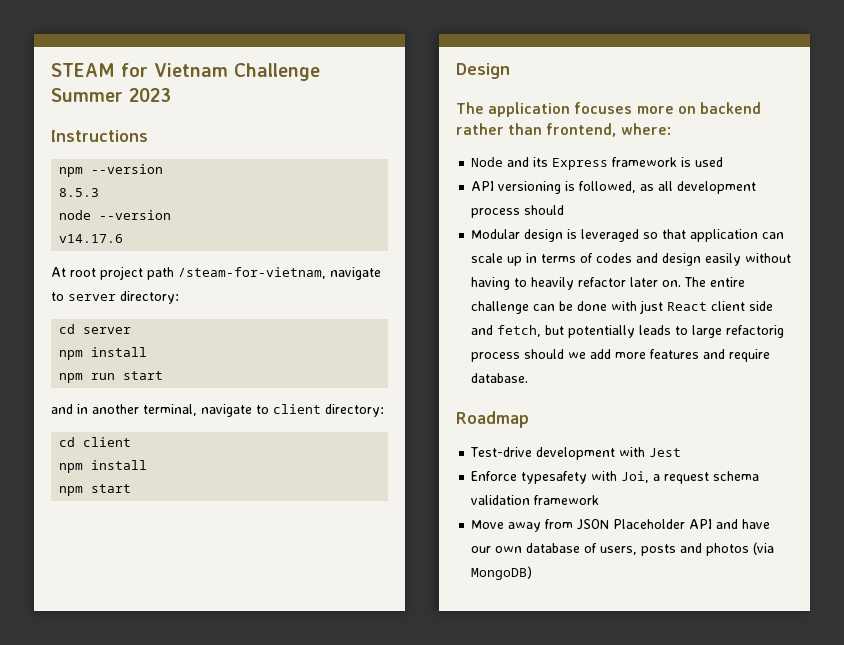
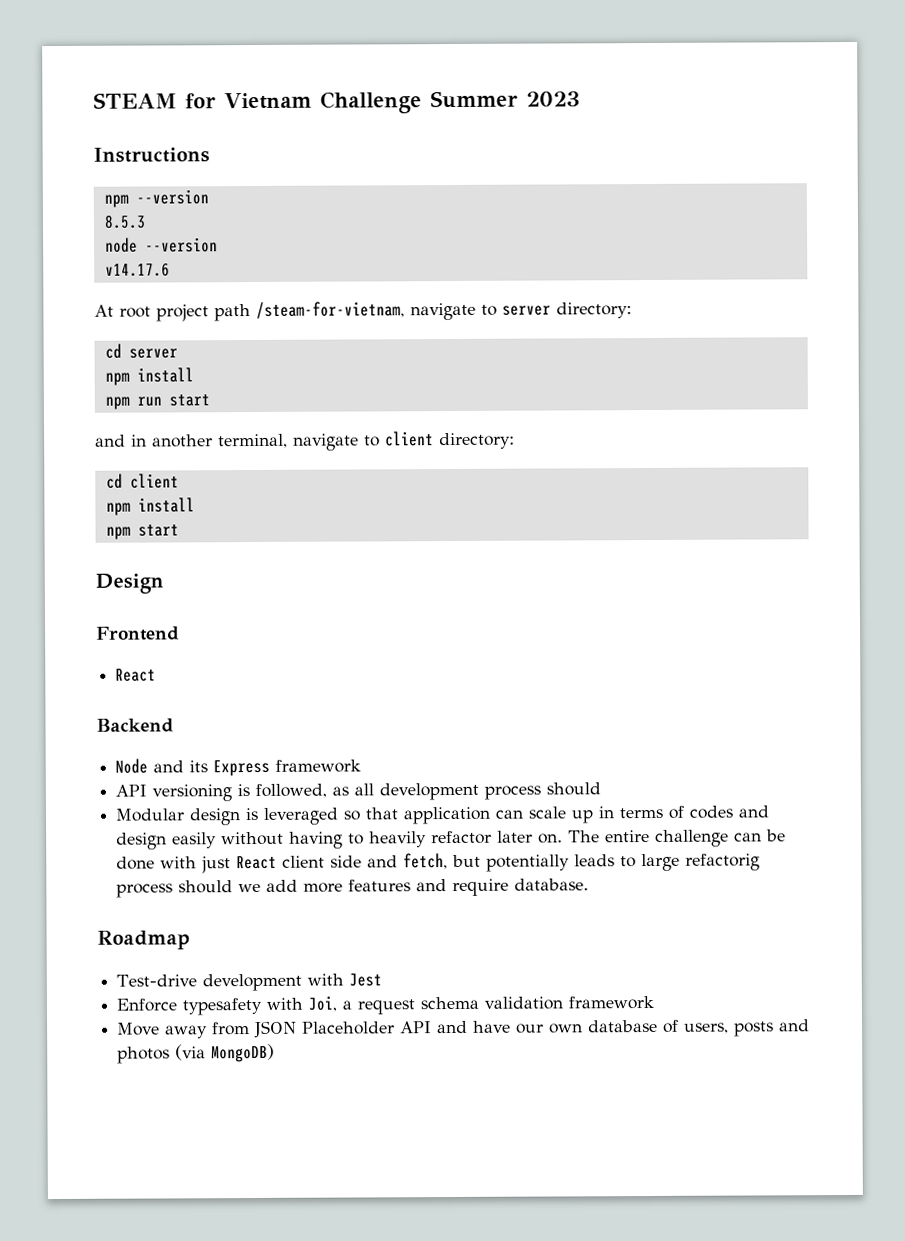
[456,102,761,117] [456,123,671,137] The application focuses more on backend rather than frontend, where: -> [96,626,180,641] [115,668,157,682] [96,718,174,733] Frontend // React // Backend
[681,157,724,167] is used -> (362, 766) none

